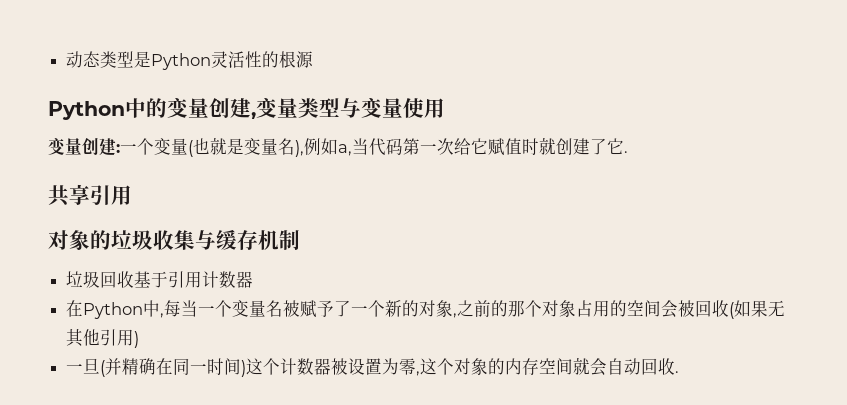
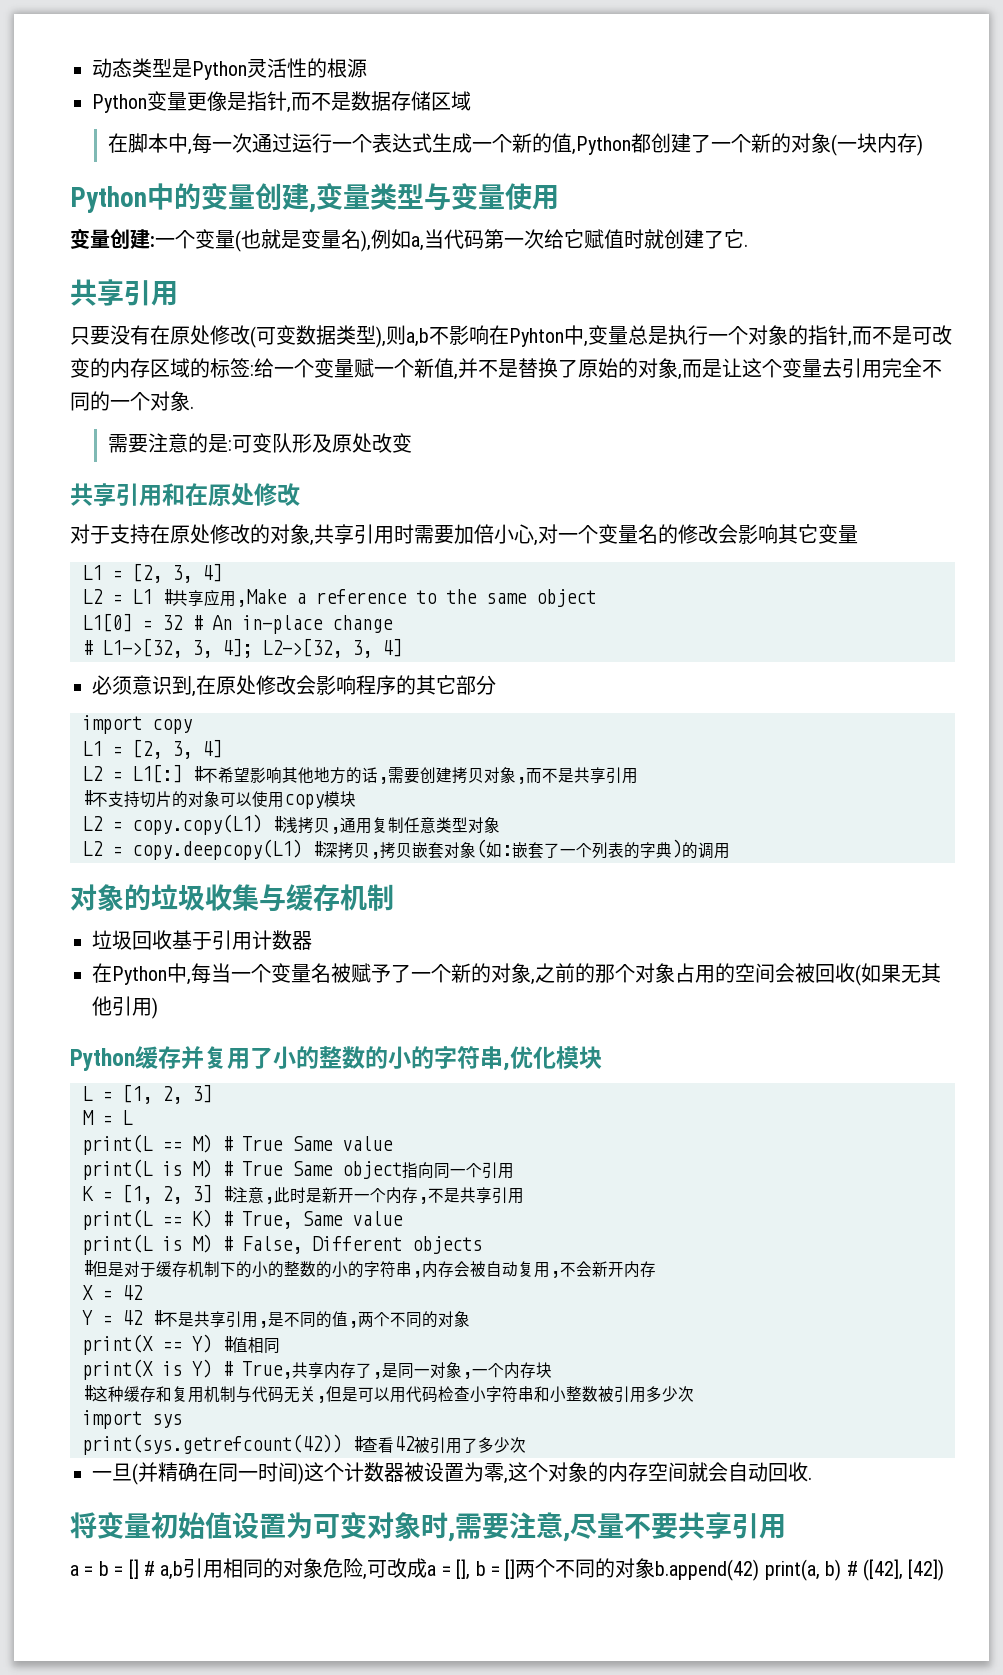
(314, 59) none -> [92,91,471,113] [107,133,923,156] // Python变量更像是指针,而不是数据存储区域 // 在脚本中,每一次通过运行一个表达式生成一个新的值,Python都创建了一个新的对象(一块内存)
(132, 195) none -> [70,325,952,348] [70,358,942,380] [70,391,194,411] [107,433,412,453] [70,483,300,506] [70,524,858,546] [82,563,222,583] [82,589,596,607] [82,613,393,634] [82,638,402,658] [92,675,496,697] [82,715,192,734] [82,739,222,759] [82,764,638,784] [82,790,356,809] [82,814,500,835] [82,839,730,860] // 只要没有在原处修改(可变数据类型),则a,b不影响在Pyhton中,变量总是执行一个对象的指针,而不是可改变的内存区域的标签:给一个变量赋一个新值,并不是替换了原始的对象,而是让这个变量去引用完全不同的一个对象. // 需要注意的是:可变队形及原处改变 // 共享引用和在原处修改 // 对于支持在原处修改的对象,共享引用时需要加倍小心,对一个变量名的修改会影响其它变量 // L1 = [2, 3, 4] // L2 = L1 #共享应用,Make a reference to the same object // L1[0] = 32 # An in-place change // # L1->[32, 3, 4]; L2->[32, 3, 4] // 必须意识到,在原处修改会影响程序的其它部分 // import copy // L1 = [2, 3, 4] // L2 = L1[:] #不希望影响其他地方的话,需要创建拷贝对象,而不是共享引用 // #不支持切片的对象可以使用copy模块 // L2 = copy.copy(L1) #浅拷贝,通用复制任意类型对象 // L2 = copy.deepcopy(L1) #深拷贝,拷贝嵌套对象(如:嵌套了一个列表的字典)的调用
(140, 339) none -> [70,1046,602,1071] [82,1084,212,1104] [82,1110,133,1125] [82,1134,393,1155] [82,1159,514,1180] [82,1184,524,1204] [82,1209,403,1230] [82,1234,482,1255] [82,1260,656,1278] [82,1285,143,1300] [82,1310,470,1328] [82,1334,280,1355] [82,1359,552,1380] [82,1385,694,1403] [82,1410,182,1429] [82,1434,526,1455] // Python缓存并复用了小的整数的小的字符串,优化模块 // L = [1, 2, 3] // M = L // print(L == M) # True Same value // print(L is M) # True Same object指向同一个引用 // K = [1, 2, 3] #注意,此时是新开一个内存,不是共享引用 // print(L == K) # True, Same value // print(L is M) # False, Different objects // #但是对于缓存机制下的小的整数的小的字符串,内存会被自动复用,不会新开内存 // X = 42 // Y = 42 #不是共享引用,是不同的值,两个不同的对象 // print(X == Y) #值相同 // print(X is Y) # True,共享内存了,是同一对象,一个内存块 // #这种缓存和复用机制与代码无关,但是可以用代码检查小字符串和小整数被引用多少次 // import sys // print(sys.getrefcount(42)) #查看42被引用了多少次
(680, 372) none -> [70,1512,786,1542] [70,1558,945,1581] // 将变量初始值设置为可变对象时,需要注意,尽量不要共享引用 // a = b = [] # a,b引用相同的对象危险,可改成a = [], b = []两个不同的对象b.append(42) print(a, b) # ([42], [42])

